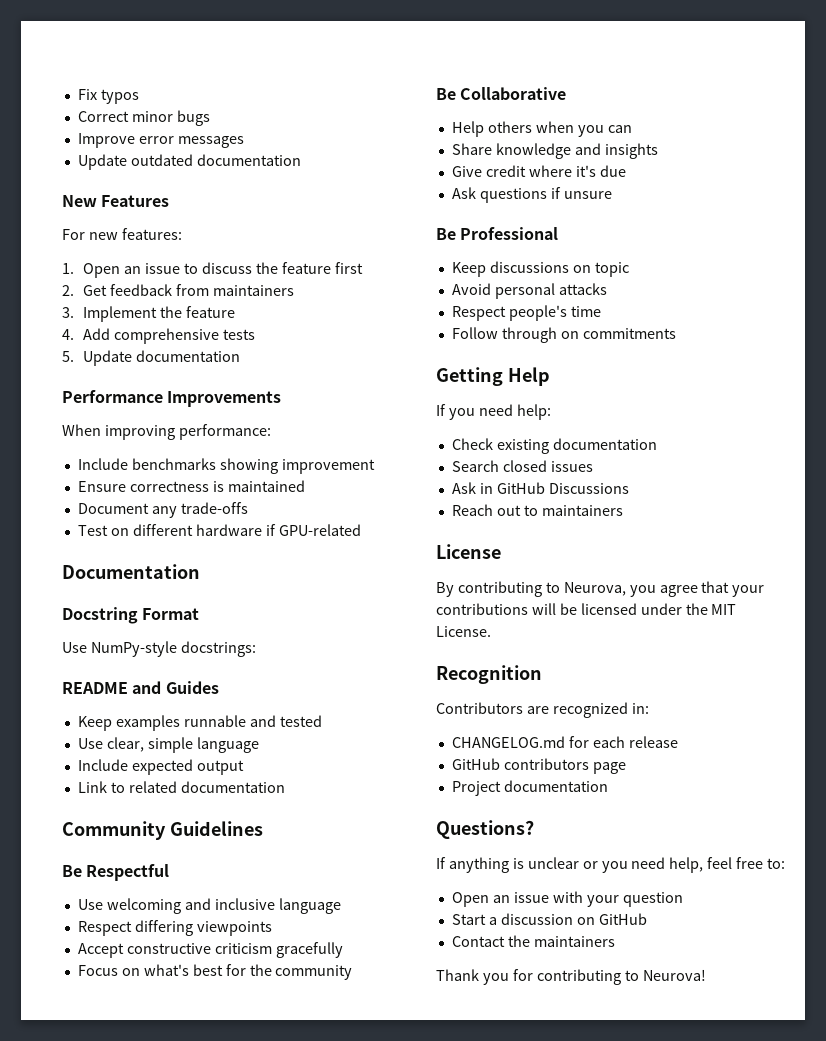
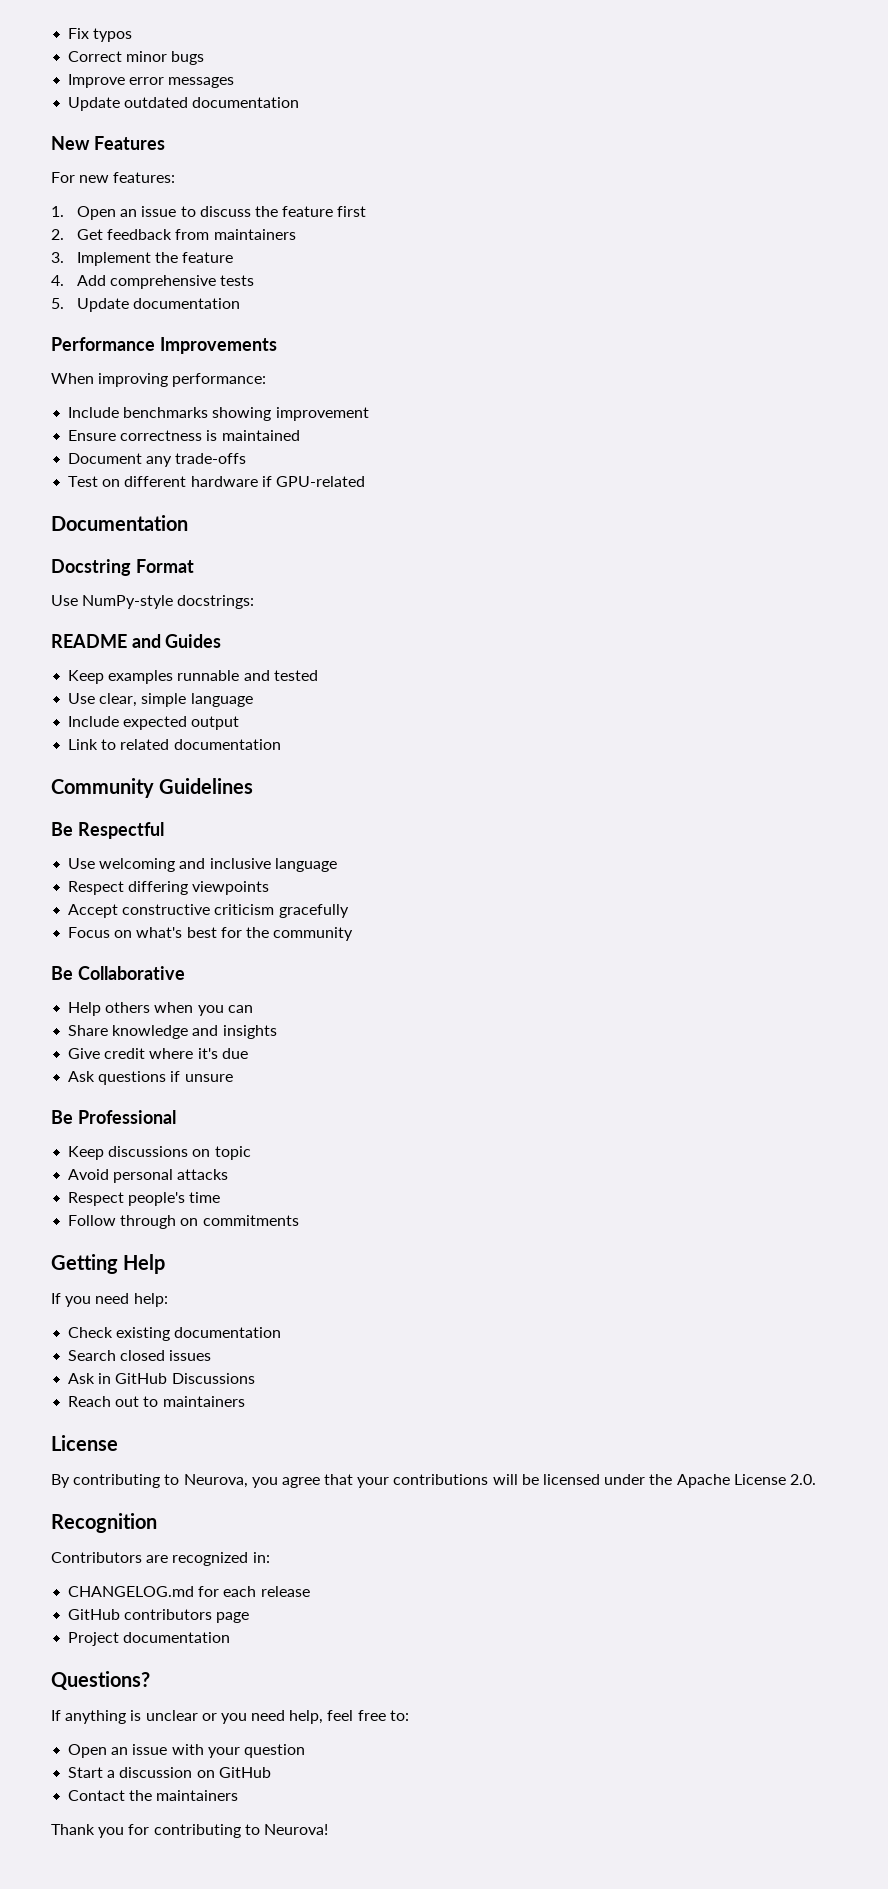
[711,604,737,615] [436,626,491,637] MIT License. -> [676,1474,816,1488] Apache License 2.0.

